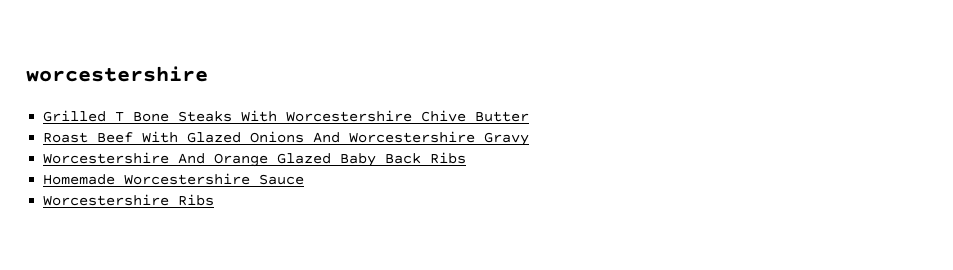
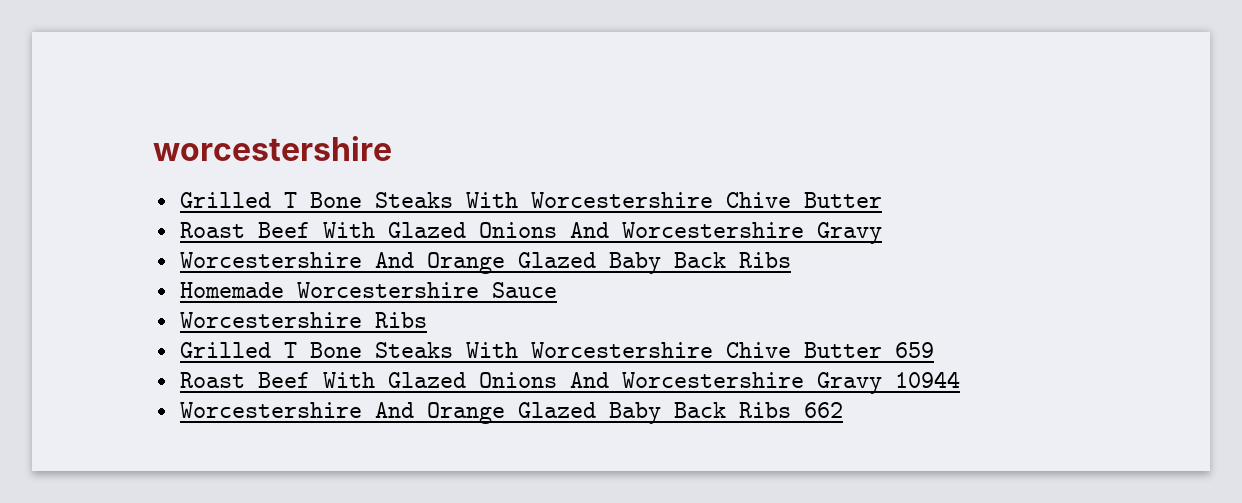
(215, 200) none -> [179,342,934,358] [179,371,960,394] [179,402,843,424] // Grilled T Bone Steaks With Worcestershire Chive Butter 659 // Roast Beef With Glazed Onions And Worcestershire Gravy 10944 // Worcestershire And Orange Glazed Baby Back Ribs 662

